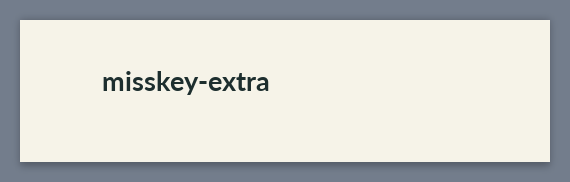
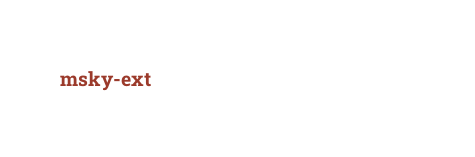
[102,71,270,95] misskey-extra -> [60,71,151,91] msky-ext

